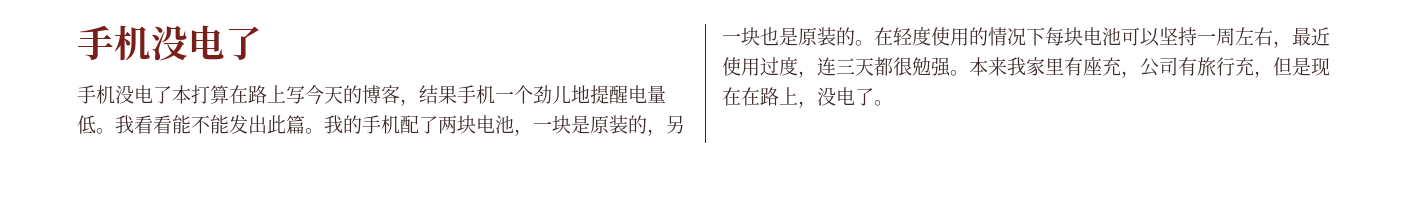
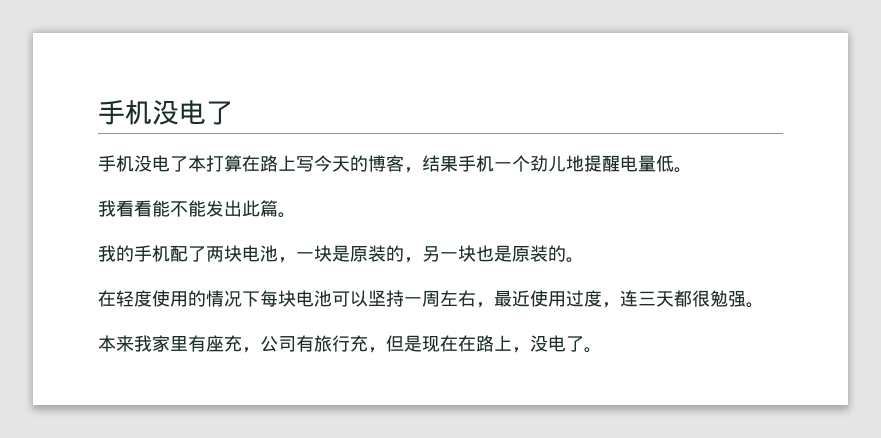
(115, 131) none -> (692, 170) //
(324, 131) none -> (296, 215) //
(874, 43) none -> (584, 260) //
(969, 73) none -> (764, 305) //

